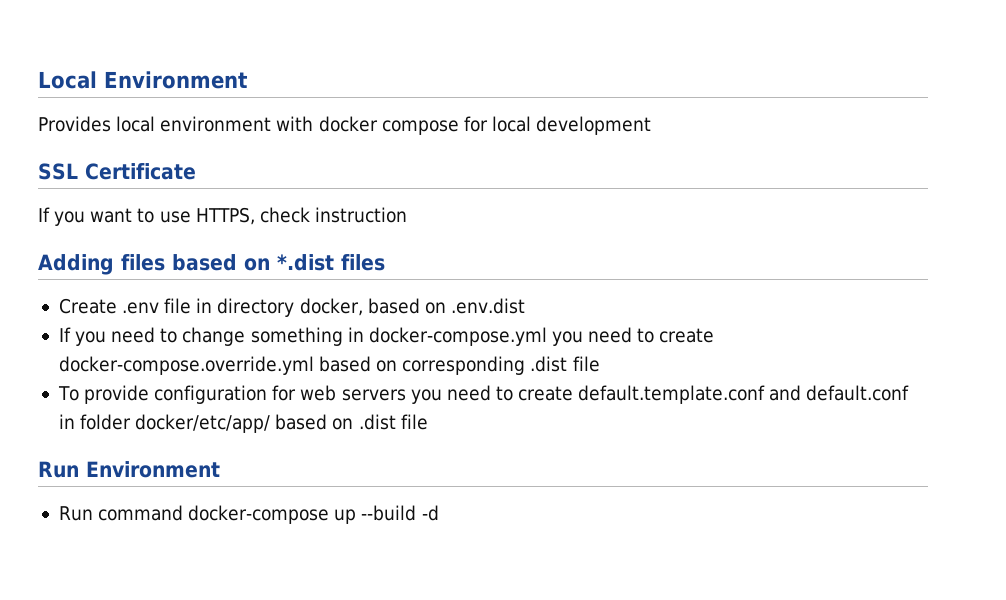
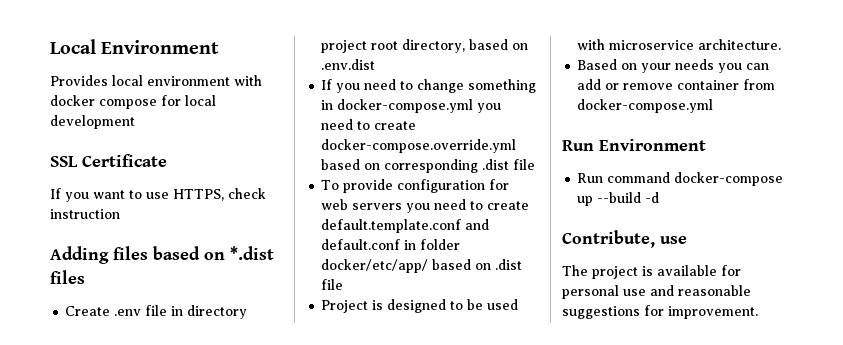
[299,298,363,316] docker, -> [321,39,466,53] project root directory,
(428, 422) none -> [321,299,519,313] [577,39,782,50] [577,59,770,73] [577,79,776,90] [577,99,714,113] // Project is designed to be used with microservice architecture. // Based on your needs you can add or remove container from docker-compose.yml
(439, 513) none -> [562,230,687,248] [562,265,741,279] [562,285,751,299] [562,305,758,319] // Contribute, use // The project is available for personal use and reasonable suggestions for improvement.

